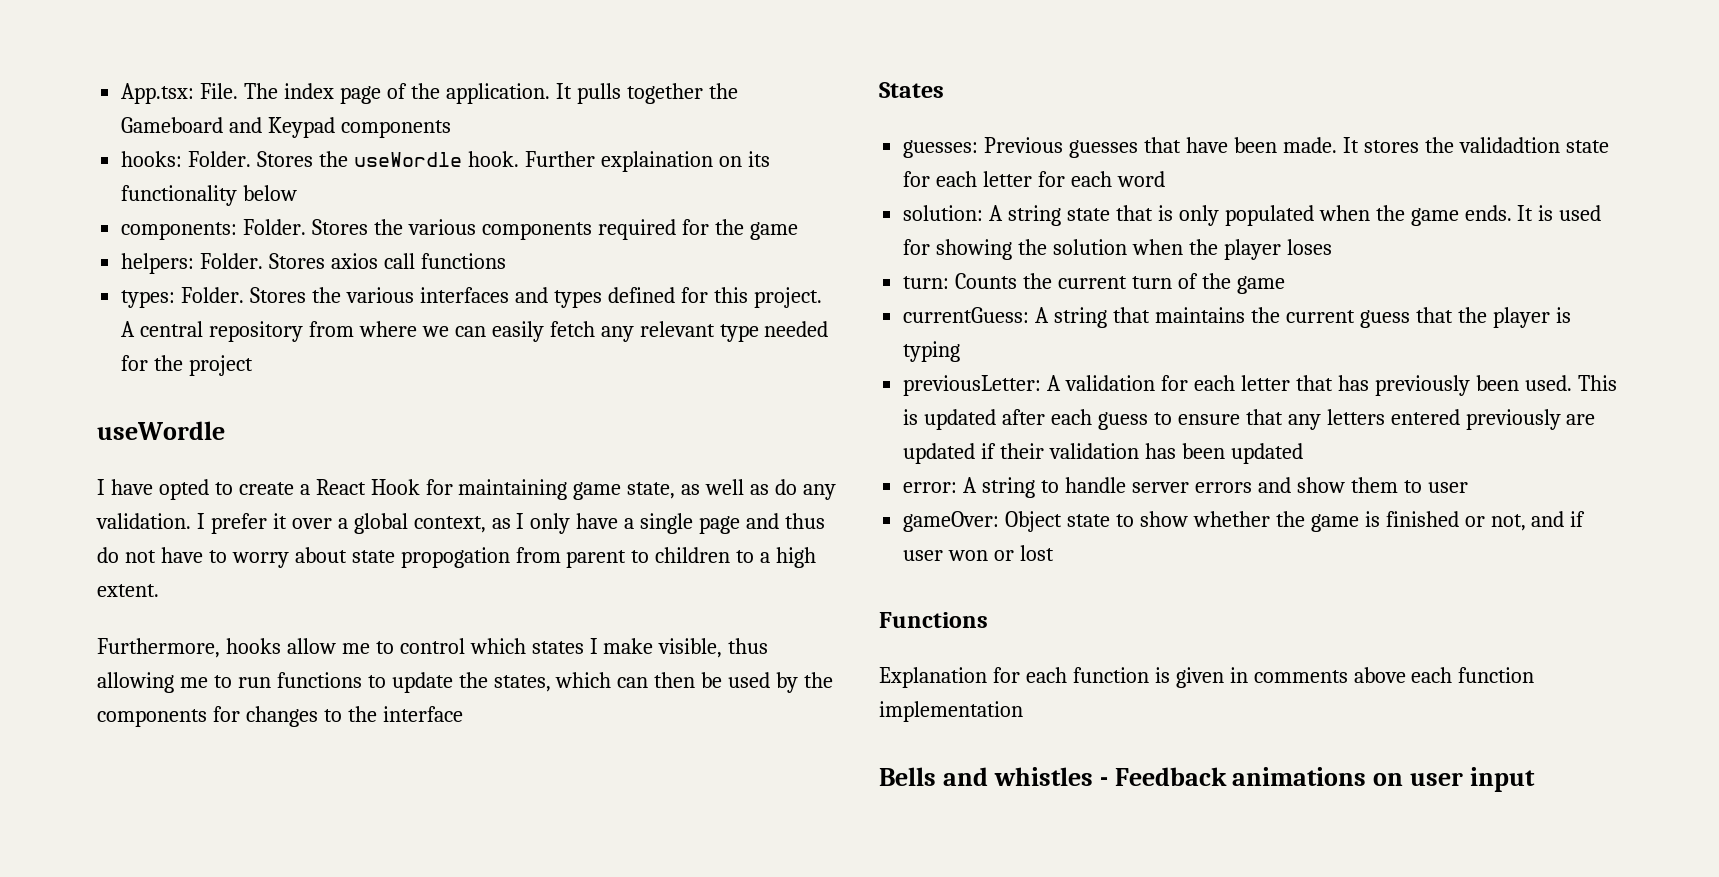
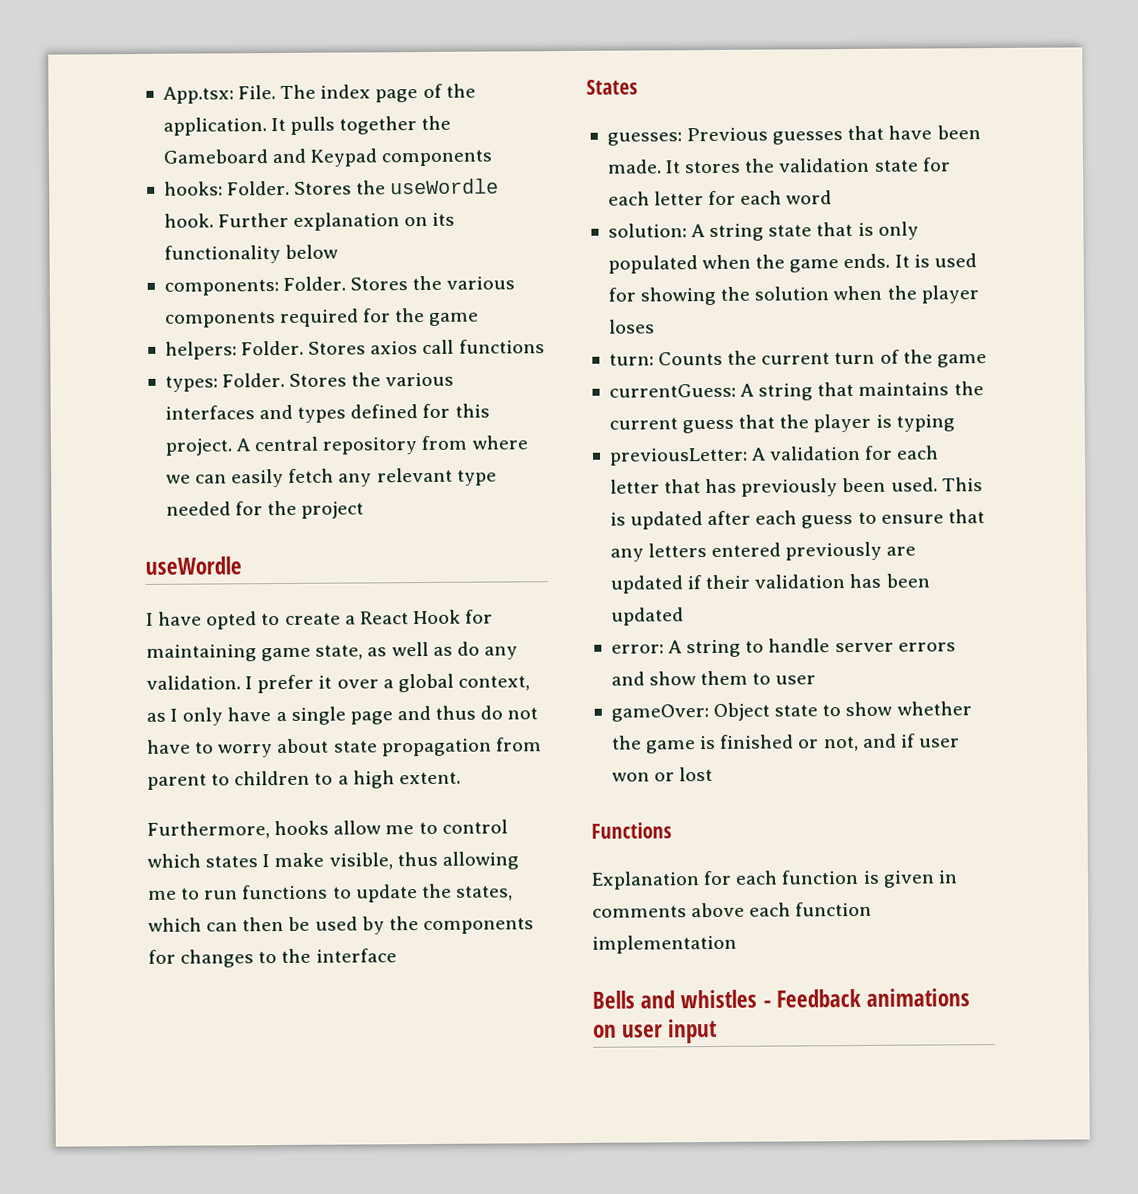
[600,151,713,172] explaination -> [293,212,401,231] explanation
[400,547,510,568] propogation -> [380,738,492,757] propagation
[1458,137,1560,153] validadtion -> [778,157,871,173] validation

